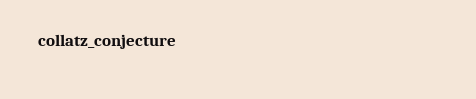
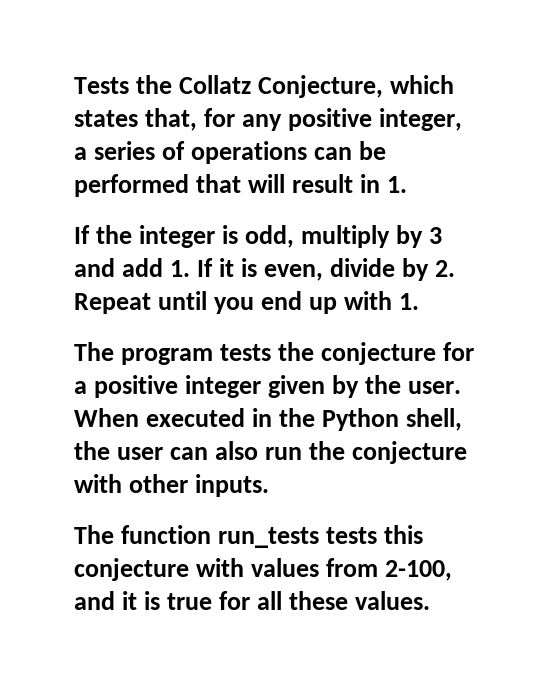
[38,34,176,49] collatz_conjecture -> [74,75,455,98] [74,108,463,131] [74,141,387,164] [74,174,408,197] [74,225,443,248] [74,258,456,281] [74,291,420,314] [74,342,475,365] [74,375,462,398] [74,408,463,431] [74,441,468,464] [74,474,270,497] [74,525,424,548] [74,558,453,581] [74,591,431,610] Tests the Collatz Conjecture, which states that, for any positive integer, a series of operations can be performed that will result in 1. // If the integer is odd, multiply by 3 and add 1. If it is even, divide by 2. Repeat until you end up with 1. // The program tests the conjecture for a positive integer given by the user. When executed in the Python shell, the user can also run the conjecture with other inputs. // The function run_tests tests this conjecture with values from 2-100, and it is true for all these values.

